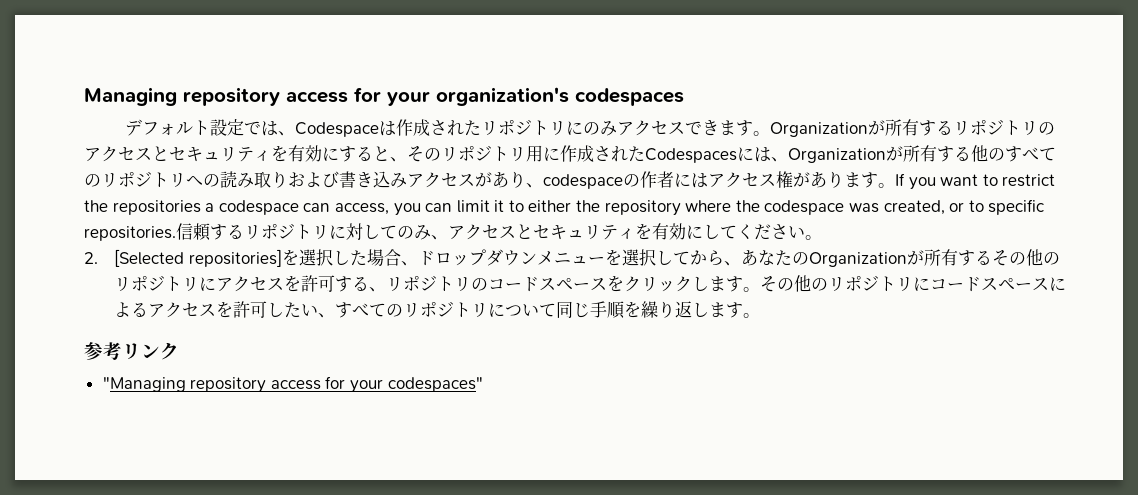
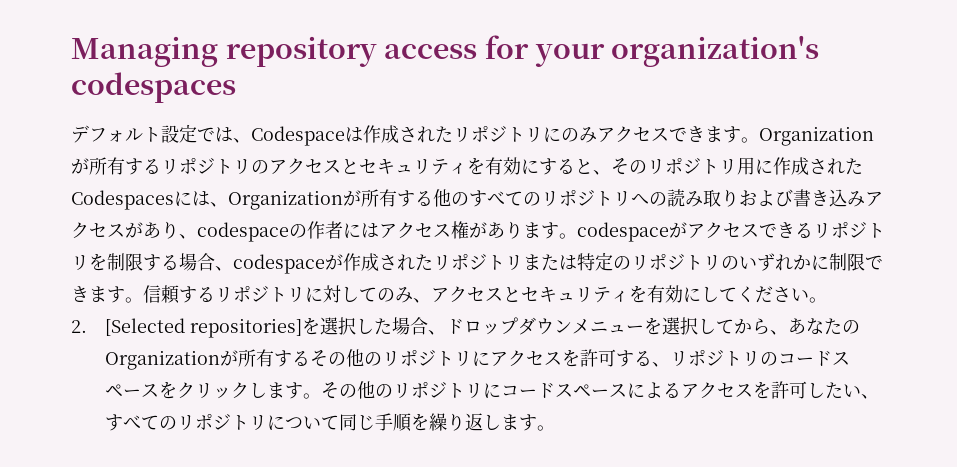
[895,173,1056,190] [84,199,1045,216] [84,226,176,241] If you want to restrict the repositories a codespace can access, you can limit it to either the repository where the codespace was created, or to specific repositories. -> [577,222,885,242] [71,252,883,274] [71,286,143,303] codespaceがアクセスできるリポジトリを制限する場合、codespaceが作成されたリポジトリまたは特定のリポジトリのいずれかに制限できます。
[84,342,179,360] [102,376,483,393] // 参考リンク // "Managing repository access for your codespaces" -> (556, 428) none

